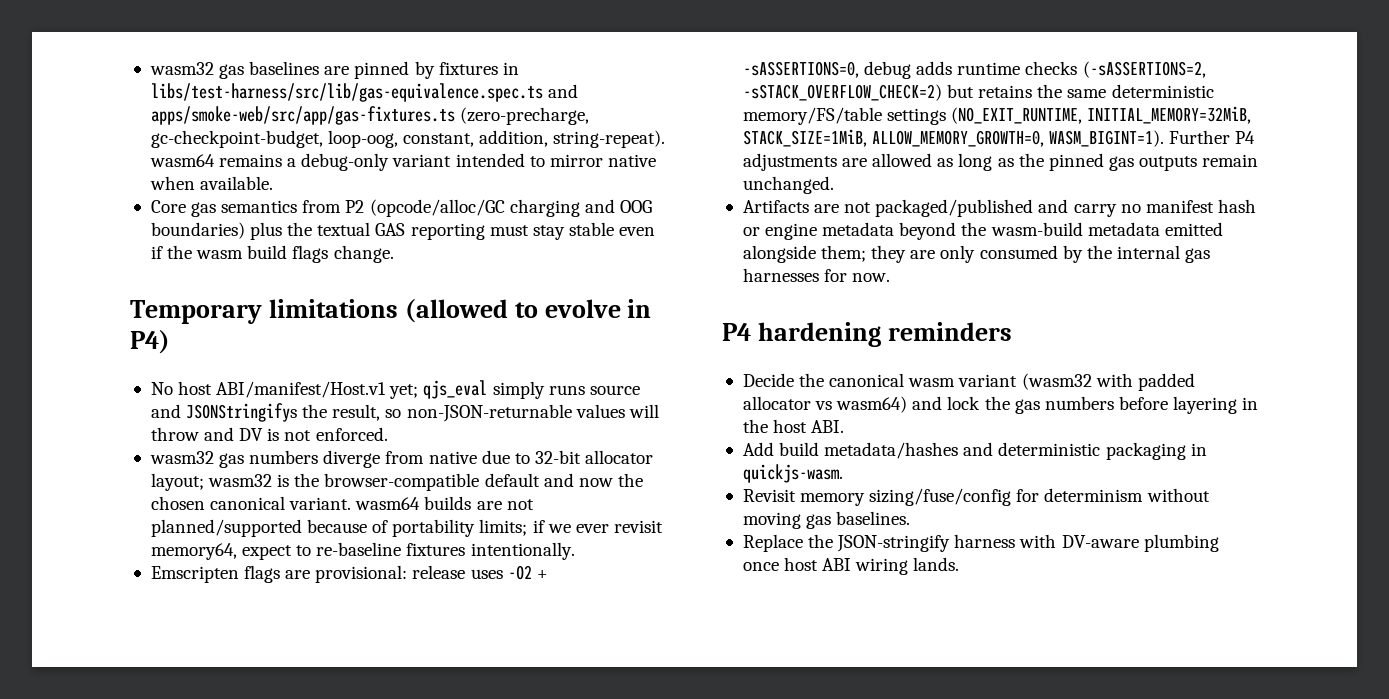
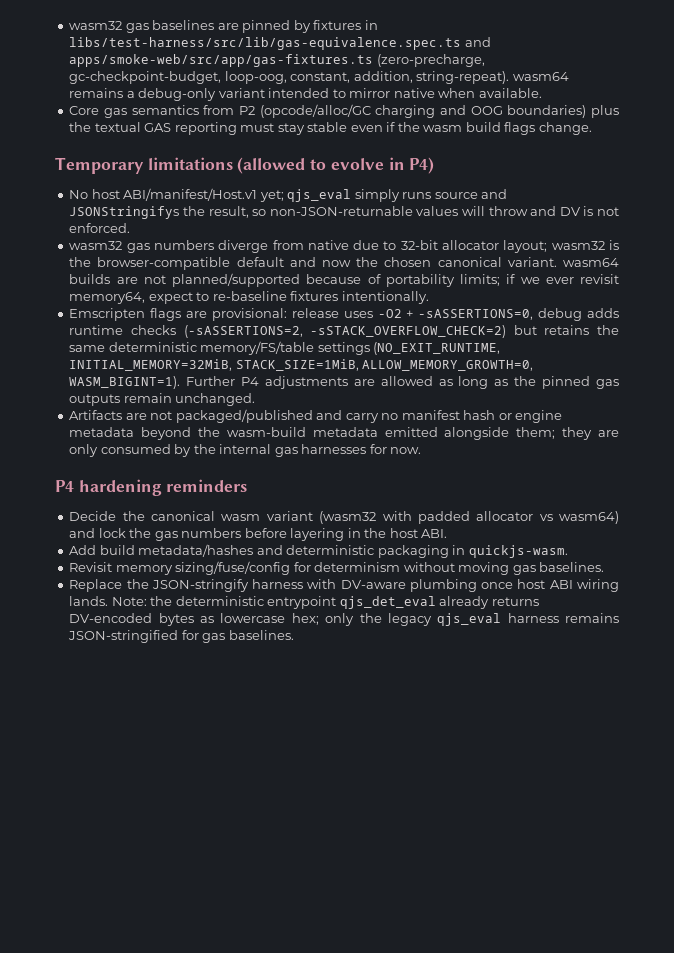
(960, 564) none -> [111,596,539,609] [69,613,619,626] [68,630,294,643] Note: the deterministic entrypoint qjs_det_eval already returns DV-encoded bytes as lowercase hex; only the legacy qjs_eval harness remains JSON-stringified for gas baselines.

